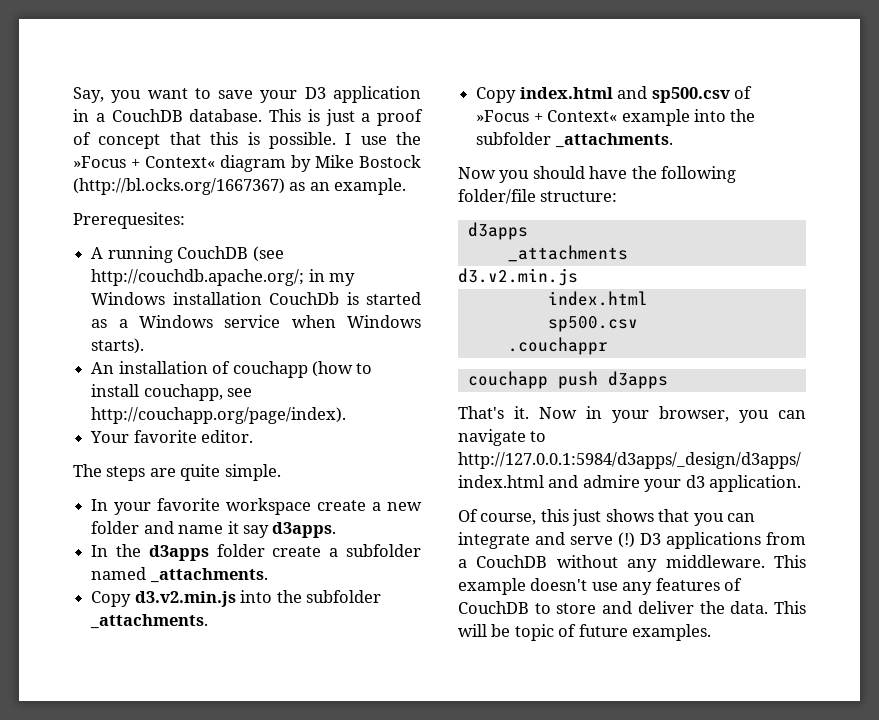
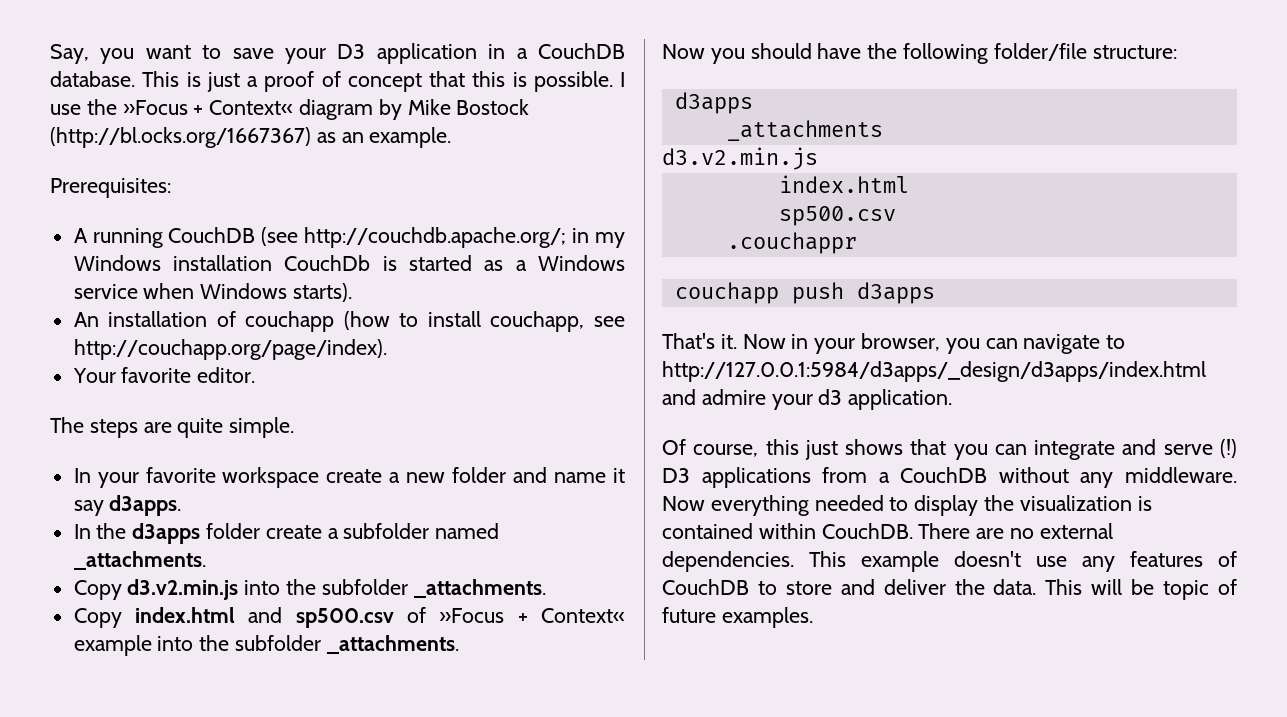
[73,212,185,229] Prerequesites: -> [50,178,171,198] Prerequisites:
(765, 561) none -> [662,495,1152,516] [662,523,1113,539] [662,551,794,572] Now everything needed to display the visualization is contained within CouchDB. There are no external dependencies.

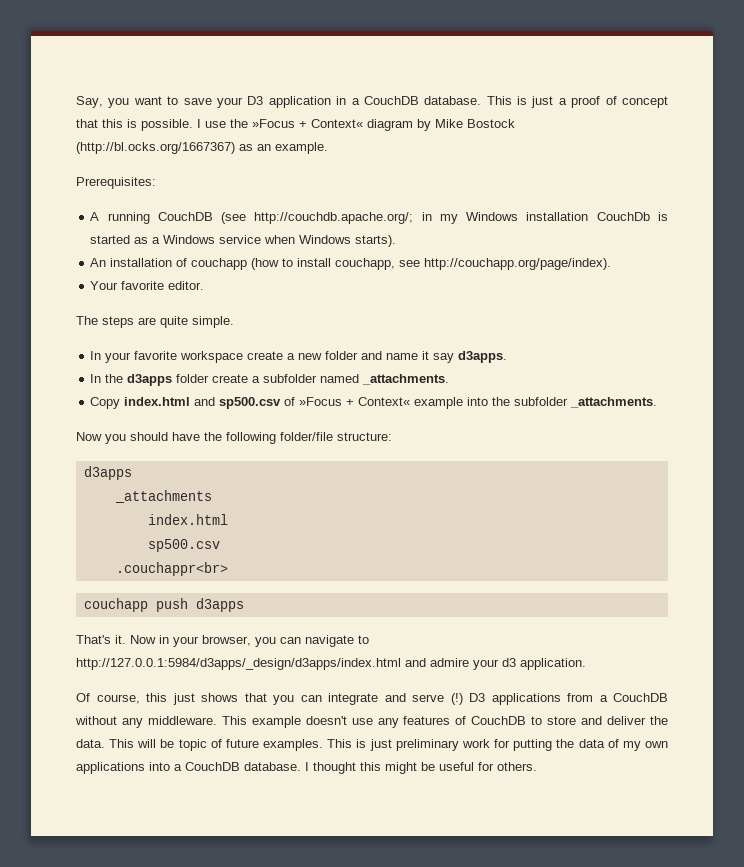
[73,579,546,600] // Copy d3.v2.min.js into the subfolder _attachments. -> (450, 379) none
[662,147,818,170] // d3.v2.min.js -> (212, 496) none
[726,232,857,254] .couchappr -> [115,562,228,576] .couchappr<br>
[662,495,1152,516] [662,523,1113,539] [662,551,794,572] Now everything needed to display the visualization is contained within CouchDB. There are no external dependencies. -> (217, 720) none
(813, 617) none -> [327,739,668,751] [76,762,537,774] This is just preliminary work for putting the data of my own applications into a CouchDB database. I thought this might be useful for others.

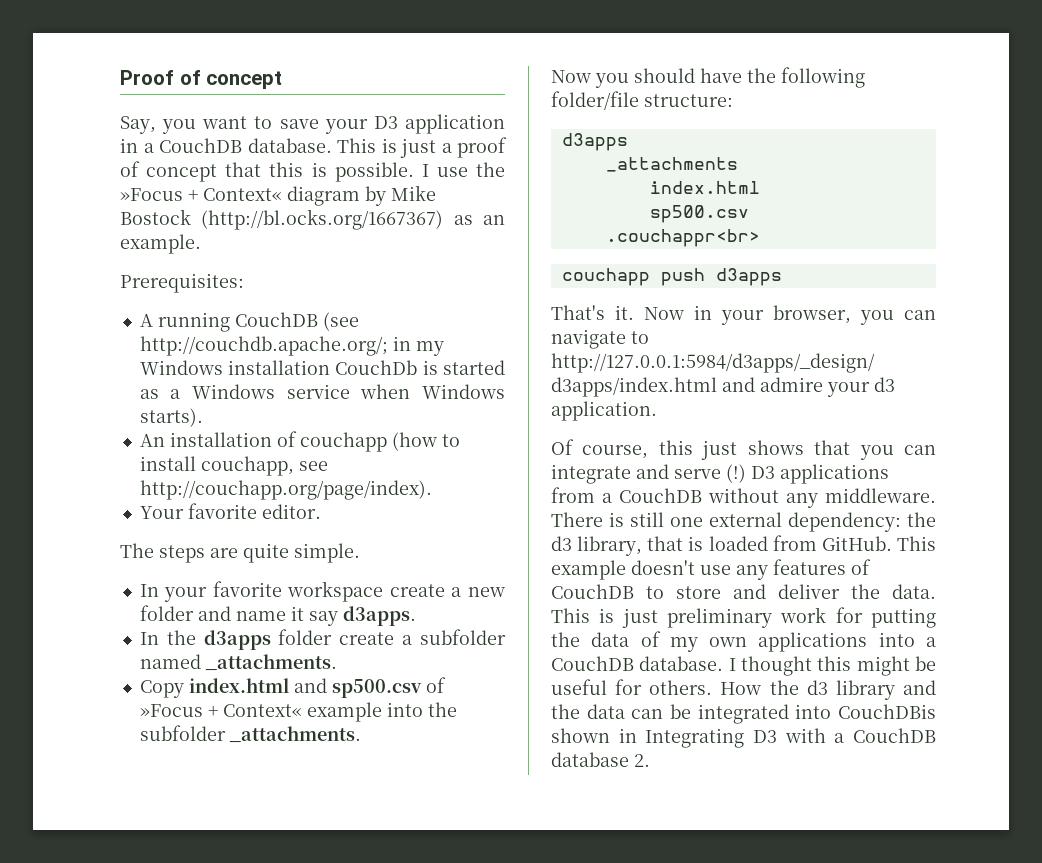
(76, 102) none -> [120,70,283,89] Proof of concept //
(217, 720) none -> [551,512,936,532] [551,535,892,556] There is still one external dependency: the d3 library, that is loaded from GitHub.
[137,739,353,751] will be topic of future examples. This -> (590, 615) none
(537, 766) none -> [720,680,936,700] [551,704,936,724] [551,728,936,748] [551,752,650,767] How the d3 library and the data can be integrated into CouchDBis shown in Integrating D3 with a CouchDB database 2.

